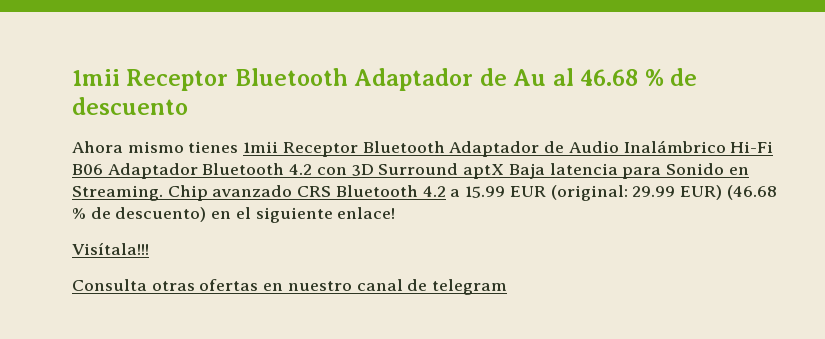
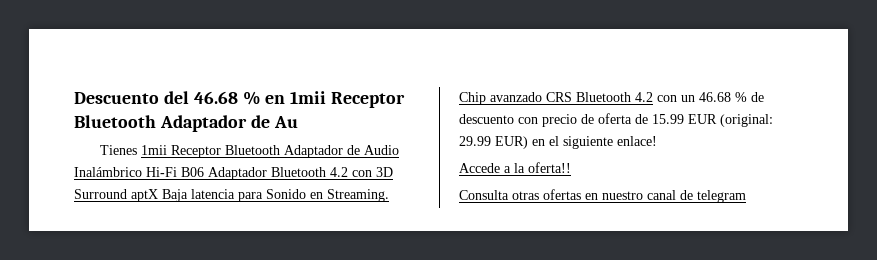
(72, 77) none -> [74,91,286,105] Descuento del 46.68 % en
[552,68,698,86] [72,97,188,115] [72,141,239,153] al 46.68 % de descuento // Ahora mismo tienes -> [99,145,137,155] // Tienes
[450,189,461,197] a -> [657,92,764,102] [459,113,648,127] con un 46.68 % de descuento con precio de oferta de
[726,185,777,200] [72,207,207,222] (46.68 % de descuento) -> (528, 142) none
[72,242,149,255] Visítala!!! -> [459,162,571,173] Accede a la oferta!!

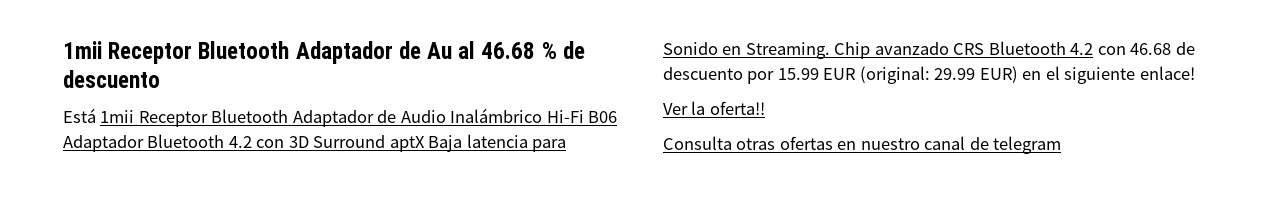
[74,91,286,105] Descuento del 46.68 % en -> (63, 50) none
[99,145,137,155] // Tienes -> [458,41,585,59] [63,70,160,88] [63,108,96,123] al 46.68 % de descuento // Está
[681,92,764,102] [459,113,648,127] un 46.68 % de descuento con precio de oferta de -> [1130,42,1195,55] [663,67,775,84] 46.68 de descuento por
[459,163,511,173] Accede a -> [663,103,688,115] Ver

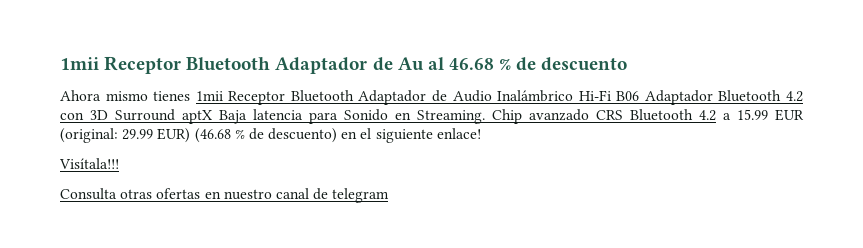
[63,108,96,123] Está -> [60,90,191,101] Ahora mismo tienes
[1097,42,1195,55] [663,67,775,84] con 46.68 de descuento por -> [723,113,731,120] a
(1018, 74) none -> [194,128,338,143] (46.68 % de descuento)
[663,101,765,115] Ver la oferta!! -> [59,158,119,169] Visítala!!!

